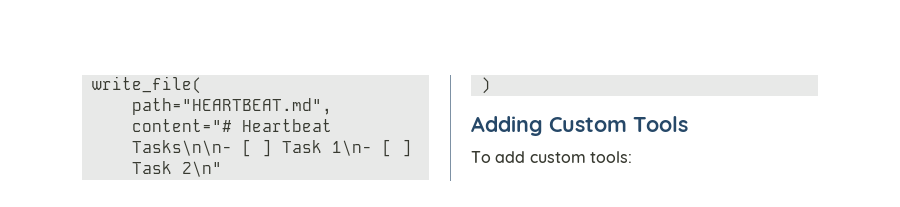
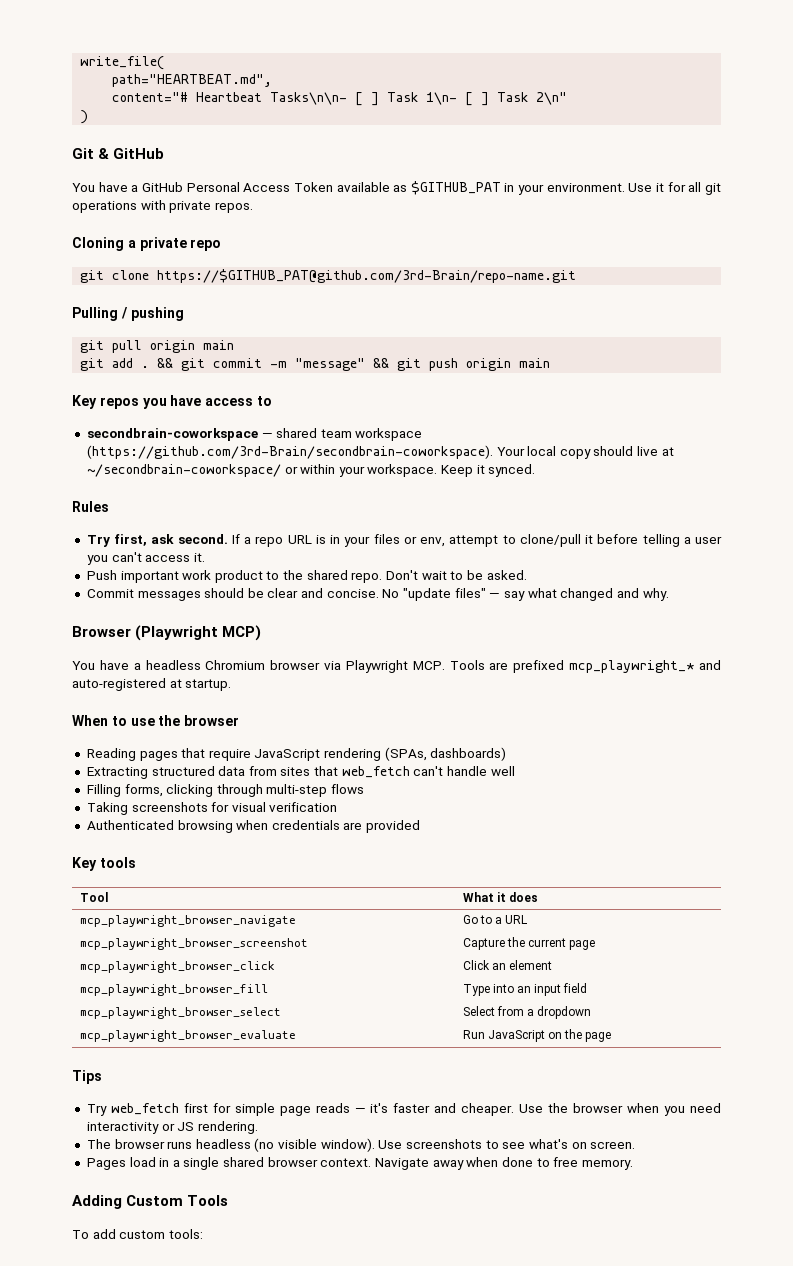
(491, 85) none -> [72,148,165,159] [72,181,721,195] [72,200,253,213] [72,237,222,251] [80,269,577,283] [72,307,184,321] [80,340,235,353] [80,358,551,371] [72,395,272,409] [86,428,423,441] [86,445,674,459] [86,464,536,477] [72,501,109,512] [86,534,722,547] [86,552,205,565] [86,570,527,583] [86,588,669,601] [72,625,262,641] [72,660,722,673] [72,678,232,691] [72,715,240,726] [86,747,507,761] [86,766,515,779] [86,784,365,797] [86,802,338,815] [86,820,421,833] [72,857,136,871] [79,892,108,902] [462,892,538,902] [79,915,296,927] [462,915,528,924] [79,938,308,950] [462,937,596,950] [79,961,275,973] [462,960,552,970] [79,984,268,996] [462,983,588,996] [79,1007,281,1019] [462,1006,592,1019] [79,1030,296,1042] [462,1029,612,1042] [72,1070,102,1084] [86,1103,721,1116] [86,1121,258,1134] [86,1138,636,1152] [86,1157,633,1170] // Git & GitHub // You have a GitHub Personal Access Token available as $GITHUB_PAT in your environment. Use it for all git operations with private repos. // Cloning a private repo // git clone https://$GITHUB_PAT@github.com/3rd-Brain/repo-name.git // Pulling / pushing // git pull origin main // git add . && git commit -m "message" && git push origin main // Key repos you have access to // secondbrain-coworkspace — shared team workspace (https://github.com/3rd-Brain/secondbrain-coworkspace). Your local copy should live at ~/secondbrain-coworkspace/ or within your workspace. Keep it synced. // Rules // Try first, ask second. If a repo URL is in your files or env, attempt to clone/pull it before telling a user you can't access it. // Push important work product to the shared repo. Don't wait to be asked. // Commit messages should be clear and concise. No "update files" — say what changed and why. // Browser (Playwright MCP) // You have a headless Chromium browser via Playwright MCP. Tools are prefixed mcp_playwright_* and auto-registered at startup. // When to use the browser // Reading pages that require JavaScript rendering (SPAs, dashboards) // Extracting structured data from sites that web_fetch can't handle well // Filling forms, clicking through multi-step flows // Taking screenshots for visual verification // Authenticated browsing when credentials are provided // Key tools // Tool | What it does // mcp_playwright_browser_navigate | Go to a URL // mcp_playwright_browser_screenshot | Capture the current page // mcp_playwright_browser_click | Click an element // mcp_playwright_browser_fill | Type into an input field // mcp_playwright_browser_select | Select from a dropdown // mcp_playwright_browser_evaluate | Run JavaScript on the page // Tips // Try web_fetch first for simple page reads — it's faster and cheaper. Use the browser when you need interactivity or JS rendering. // The browser runs headless (no visible window). Use screenshots to see what's on screen. // Pages load in a single shared browser context. Navigate away when done to free memory.

